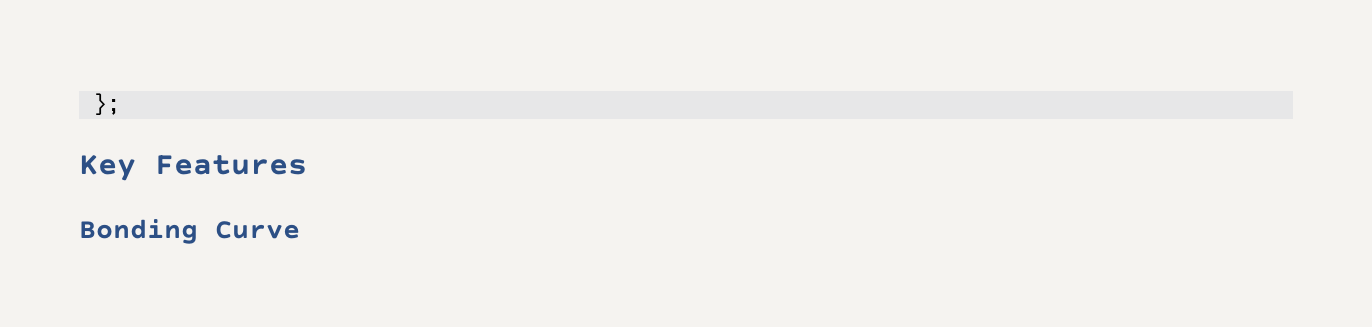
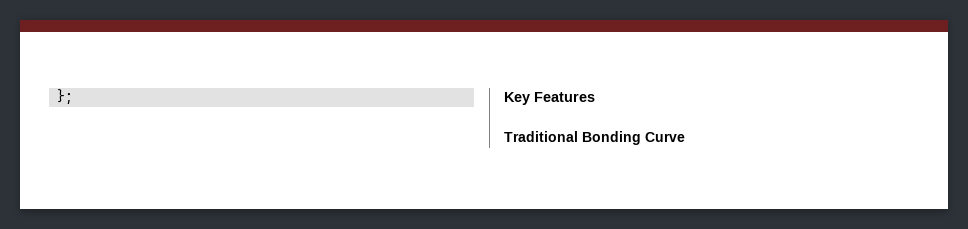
(307, 165) none -> [504,131,578,142] Traditional

